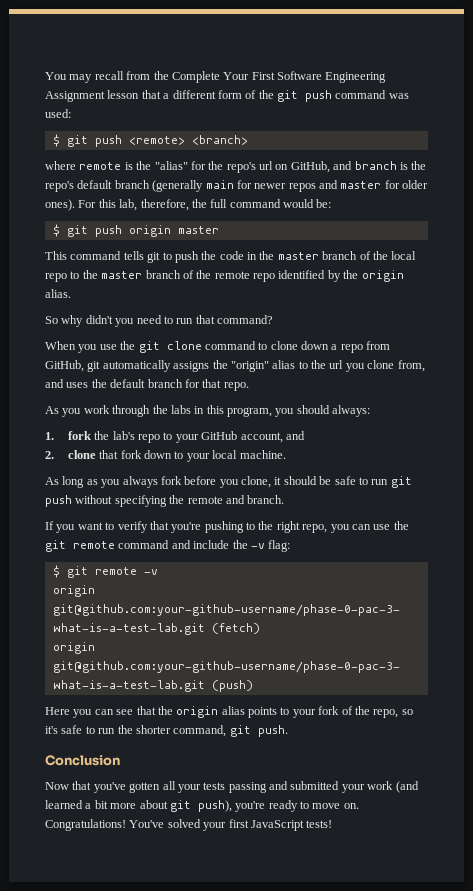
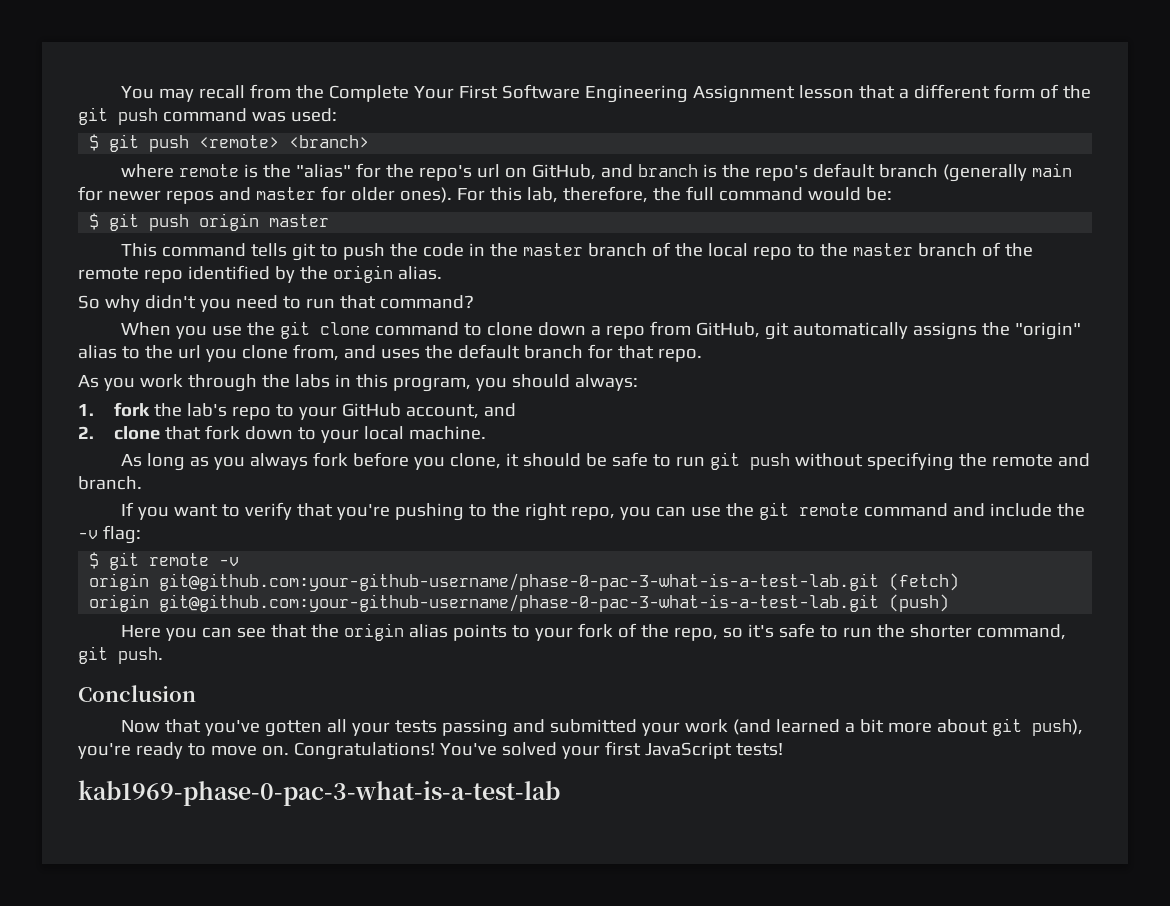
(333, 824) none -> [78,780,560,806] // kab1969-phase-0-pac-3-what-is-a-test-lab

